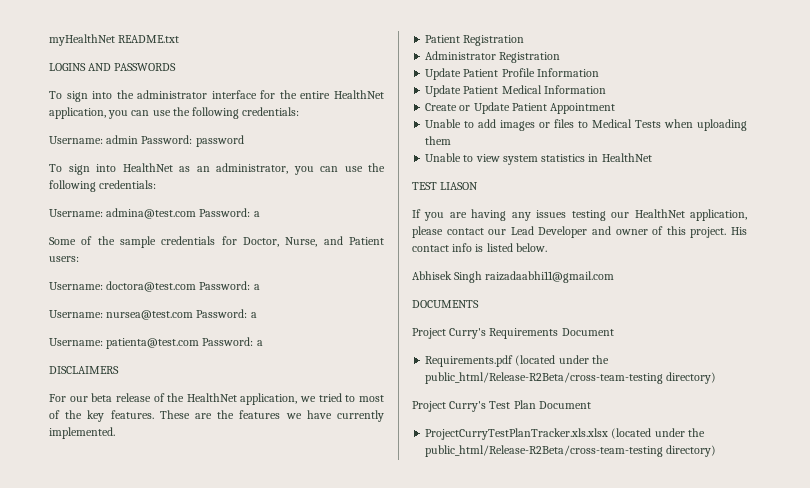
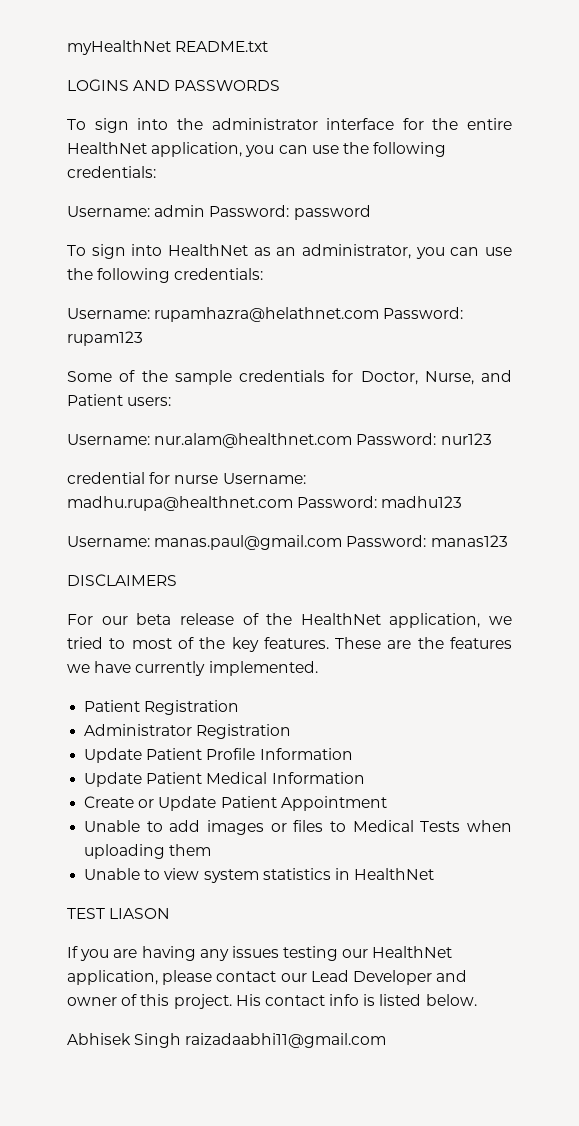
[106,208,260,219] admina@test.com Password: a -> [154,307,464,322] [67,331,143,346] rupamhazra@helathnet.com Password: rupam123
[106,281,260,292] [49,309,257,320] [49,337,263,349] doctora@test.com Password: a // Username: nursea@test.com Password: a // Username: patienta@test.com Password: a -> [154,433,492,448] [67,472,306,484] [67,496,463,511] [67,535,508,550] nur.alam@healthnet.com Password: nur123 // credential for nurse Username: madhu.rupa@healthnet.com Password: madhu123 // Username: manas.paul@gmail.com Password: manas123
[412,300,479,308] [412,328,614,339] [425,355,609,367] [425,372,717,384] [412,400,591,412] [425,428,705,440] [425,445,717,457] // DOCUMENTS // Project Curry's Requirements Document // Requirements.pdf (located under the public_html/Release-R2Beta/cross-team-testing directory) // Project Curry's Test Plan Document // ProjectCurryTestPlanTracker.xls.xlsx (located under the public_html/Release-R2Beta/cross-team-testing directory) -> (387, 1040) none

